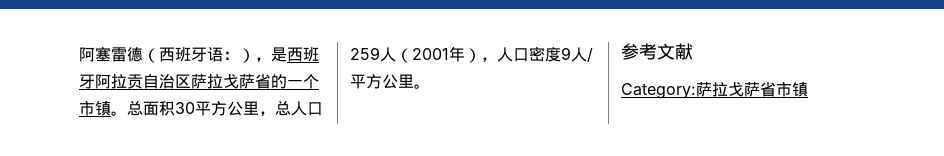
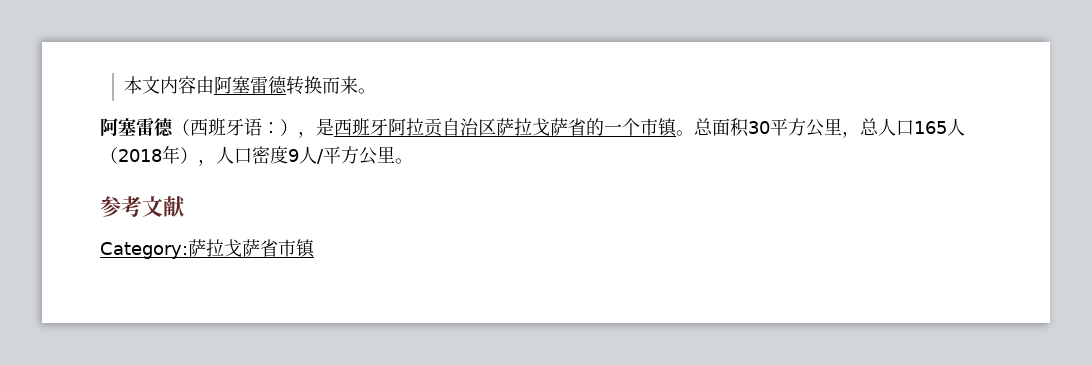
(79, 54) none -> [124,76,377,95] 本文内容由阿塞雷德转换而来。 //
[350,47,449,63] 259人（2001 -> [914,118,965,136] [100,147,162,164] 165人（2018

